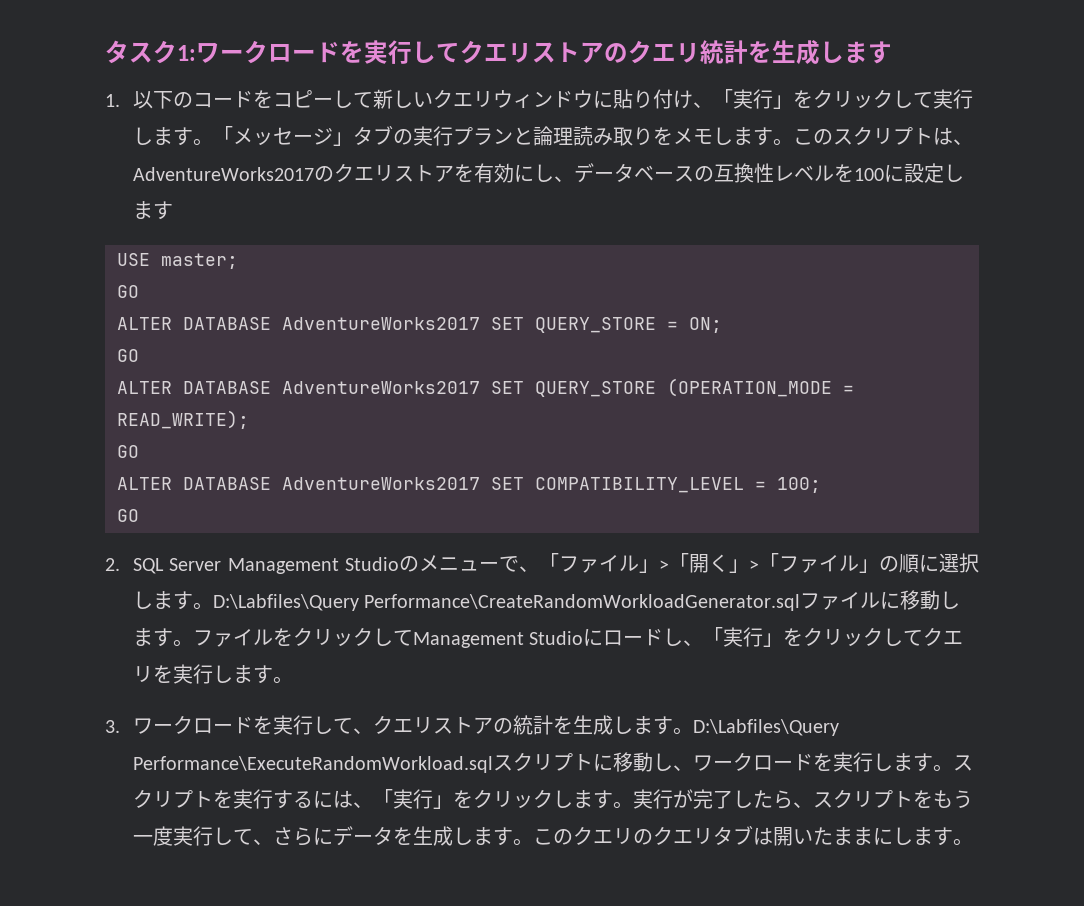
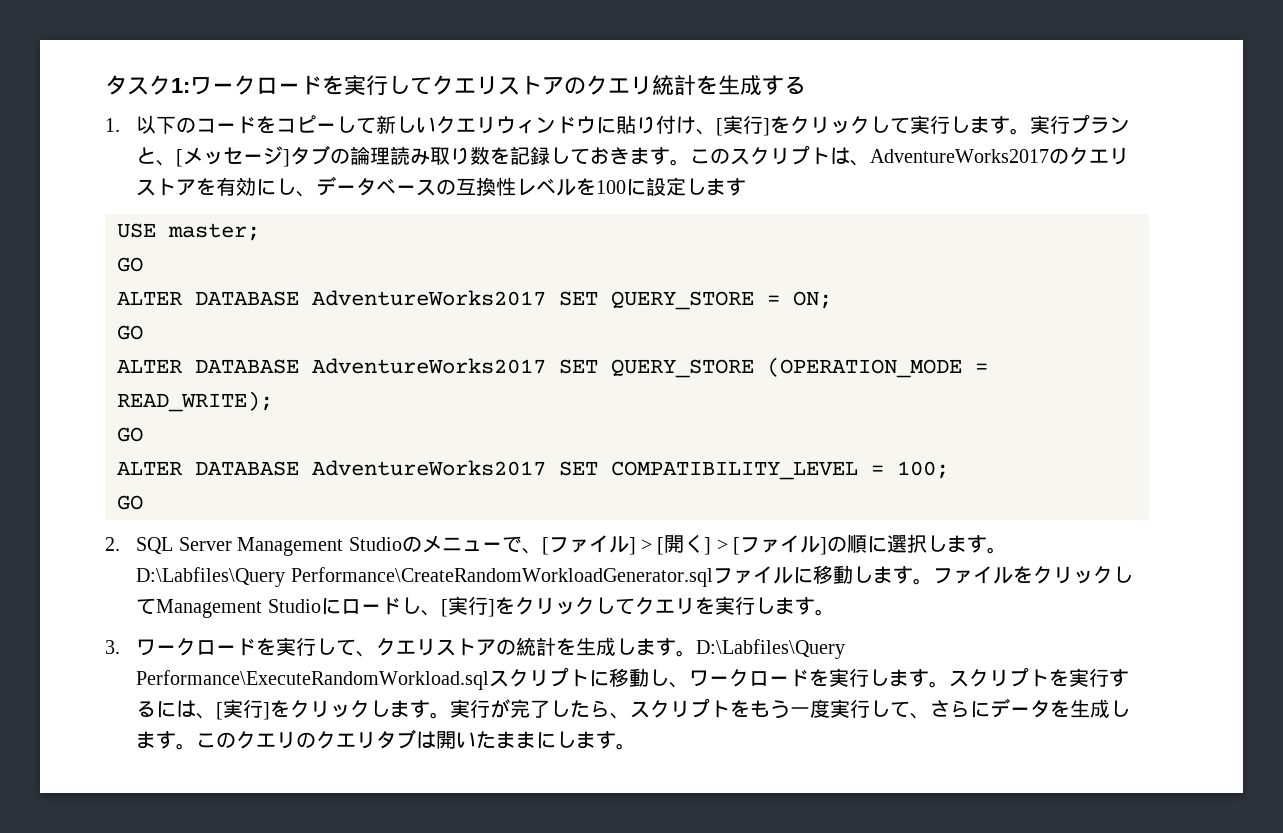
[820,41,892,64] します -> [762,75,806,95] する
[712,89,793,109] 「実行」 -> [716,115,771,136] [実行]
[212,125,733,146] 「メッセージ」タブの実行プランと論理読み取りをメモし -> [1030,114,1131,134] [136,145,631,167] 実行プランと、[メッセージ]タブの論理読み取り数を記録しておき
[539,553,879,573] 「ファイル」>「開く」>「ファイル」 -> [541,534,828,555] [ファイル] > [開く] > [ファイル]
[702,627,783,647] 「実行」 -> [440,596,495,617] [実行]
[372,789,453,809] 「実行」 -> [216,699,271,720] [実行]

